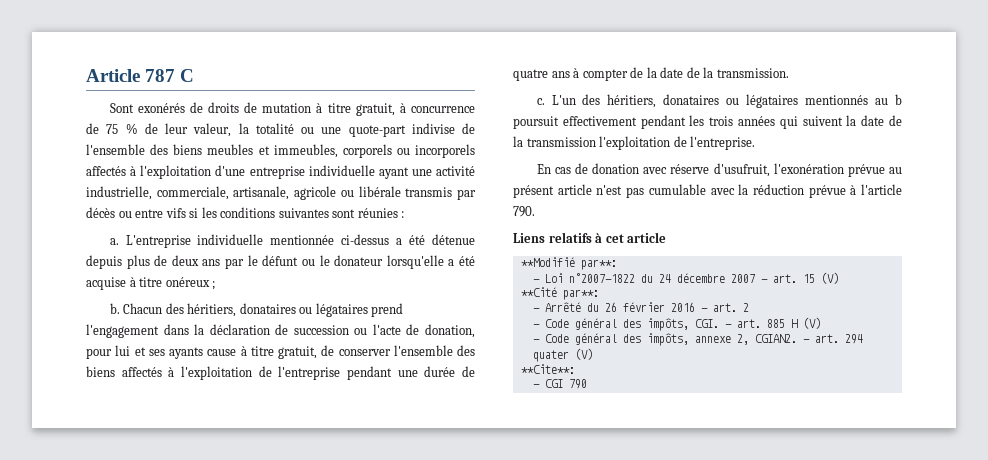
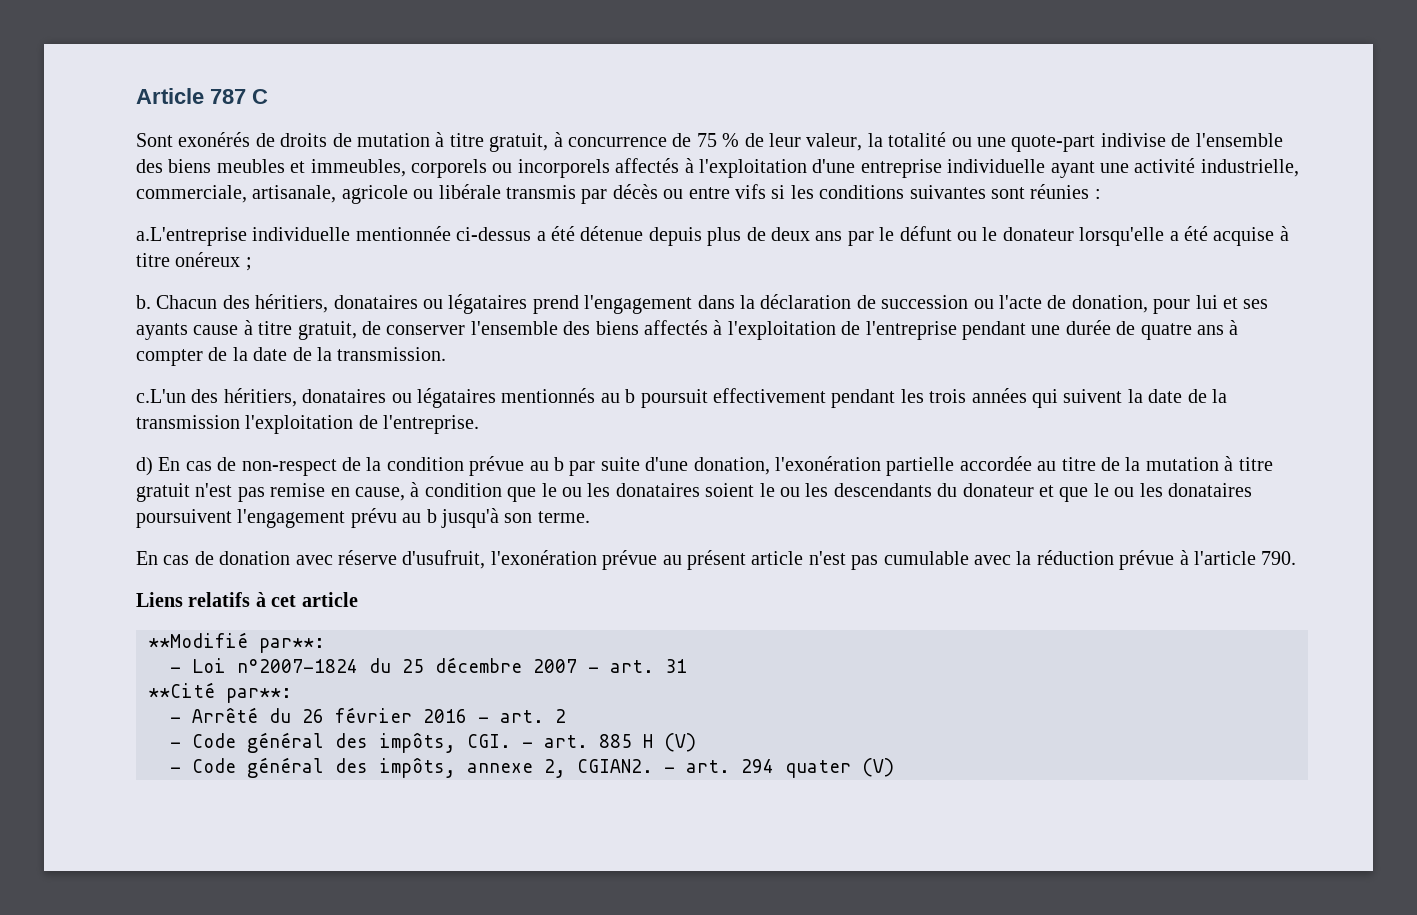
[109,235,191,248] a. L'entreprise -> [136,227,247,246] a.L'entreprise
[536,95,576,105] c. L'un -> [136,389,186,403] c.L'un
(756, 143) none -> [136,456,1273,476] [136,482,1252,502] [136,508,590,528] // d) En cas de non-respect de la condition prévue au b par suite d'une donation, l'exonération partielle accordée au titre de la mutation à titre gratuit n'est pas remise en cause, à condition que le ou les donataires soient le ou les descendants du donateur et que le ou les donataires poursuivent l'engagement prévu au b jusqu'à son terme.
[568,273,671,283] n°2007-1822 du 24 -> [237,658,424,673] n°2007-1824 du 25
[802,272,839,284] 15 (V) -> [665,659,687,673] 31
[520,364,575,374] [532,379,587,389] // **Cite**: // - CGI 790 -> (894, 767) none

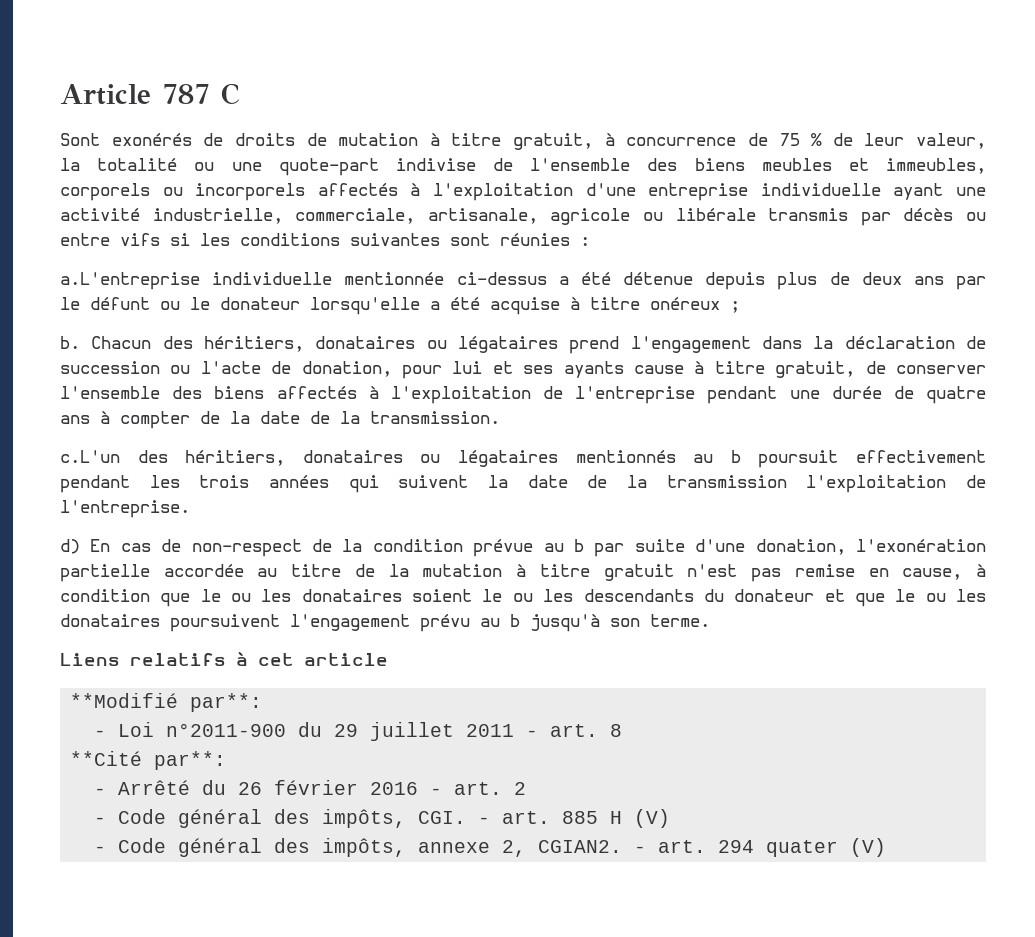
[136,550,1297,570] // En cas de donation avec réserve d'usufruit, l'exonération prévue au présent article n'est pas cumulable avec la réduction prévue à l'article 790. -> (710, 620) none
[237,657,687,673] n°2007-1824 du 25 décembre 2007 - art. 31 -> [166,722,623,741] n°2011-900 du 29 juillet 2011 - art. 8

